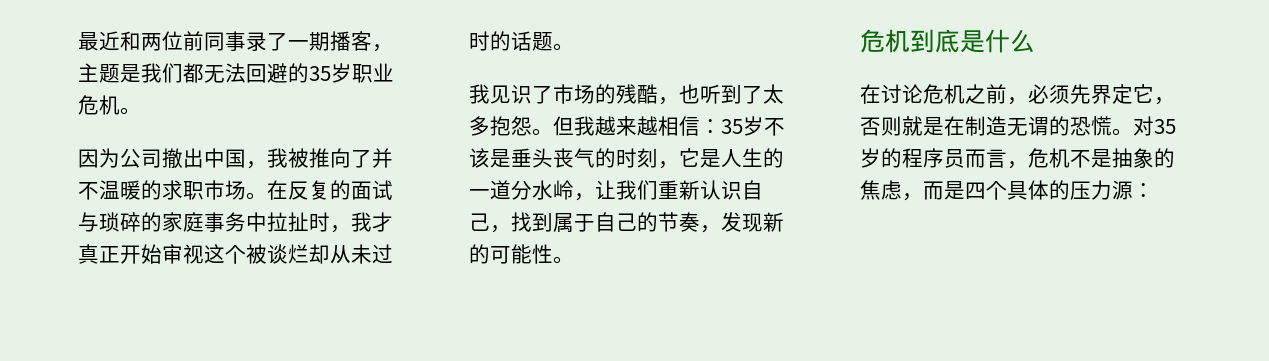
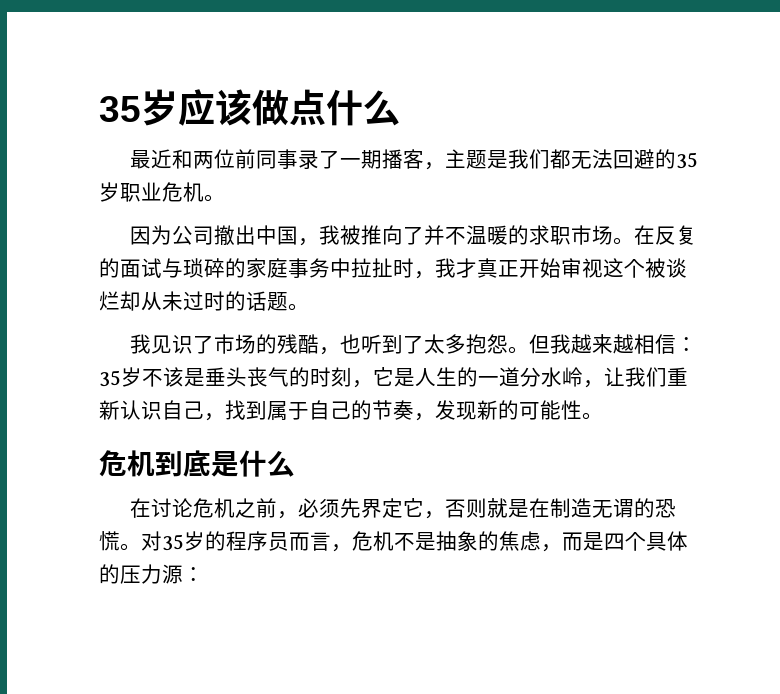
(78, 41) none -> [99,89,400,126] 35岁应该做点什么 //

